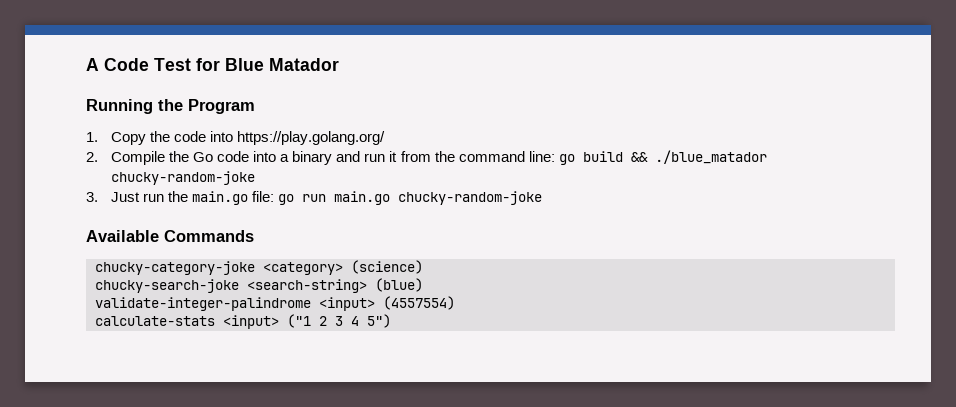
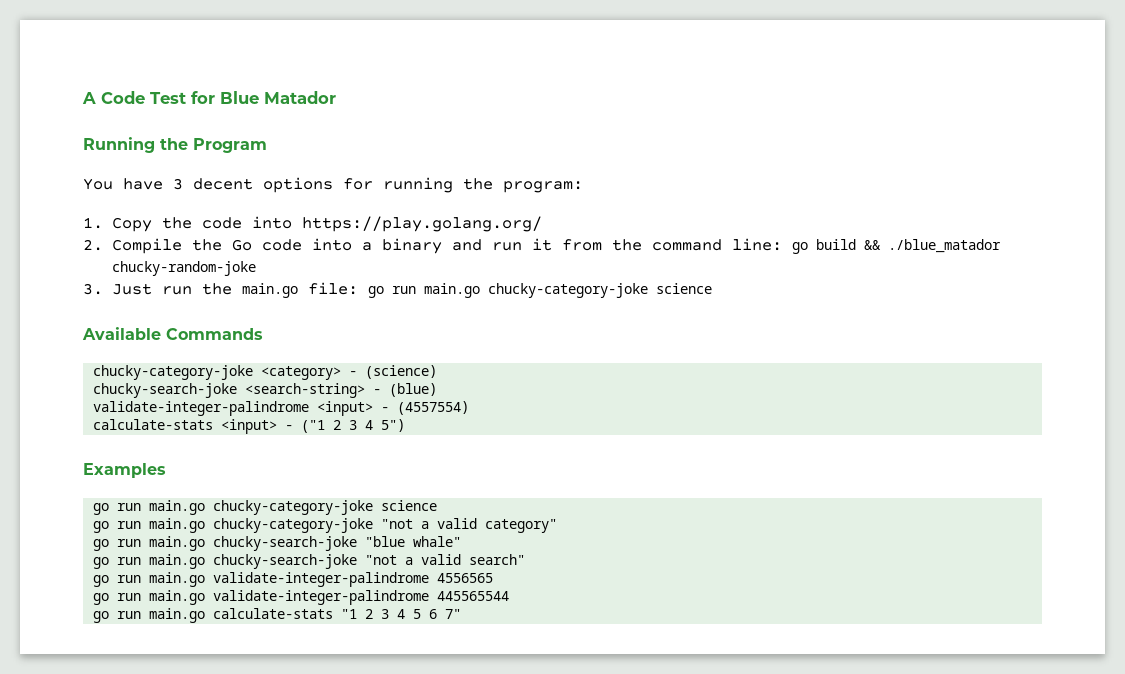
(255, 106) none -> [83,177,583,193] // You have 3 decent options for running the program:
[398,191,543,205] chucky-random-joke -> [487,283,712,298] chucky-category-joke science
(343, 268) none -> [349,371,358,376] -
(367, 286) none -> [373,389,382,394] -
(375, 304) none -> [381,407,390,412] -
(279, 322) none -> [285,425,294,430] -
(391, 321) none -> [83,463,166,478] [93,500,438,515] [93,518,558,533] [93,536,462,551] [93,554,526,569] [93,572,494,587] [93,590,510,605] [93,608,462,623] // Examples // go run main.go chucky-category-joke science // go run main.go chucky-category-joke "not a valid category" // go run main.go chucky-search-joke "blue whale" // go run main.go chucky-search-joke "not a valid search" // go run main.go validate-integer-palindrome 4556565 // go run main.go validate-integer-palindrome 445565544 // go run main.go calculate-stats "1 2 3 4 5 6 7"

